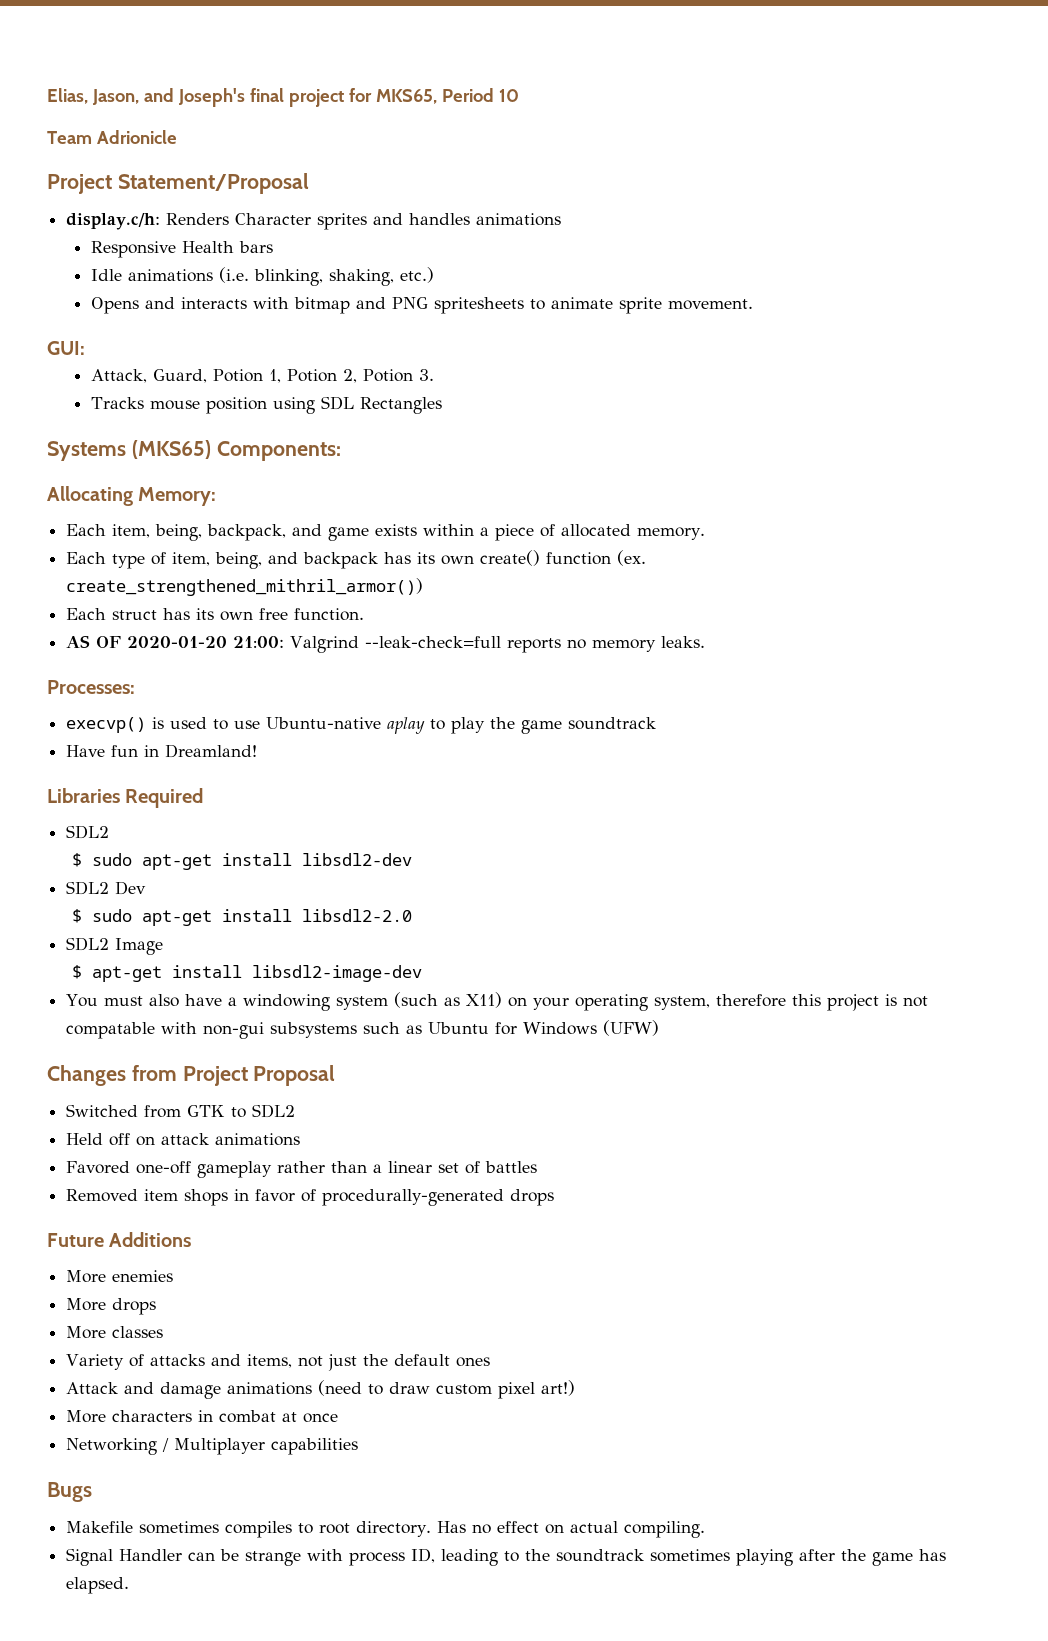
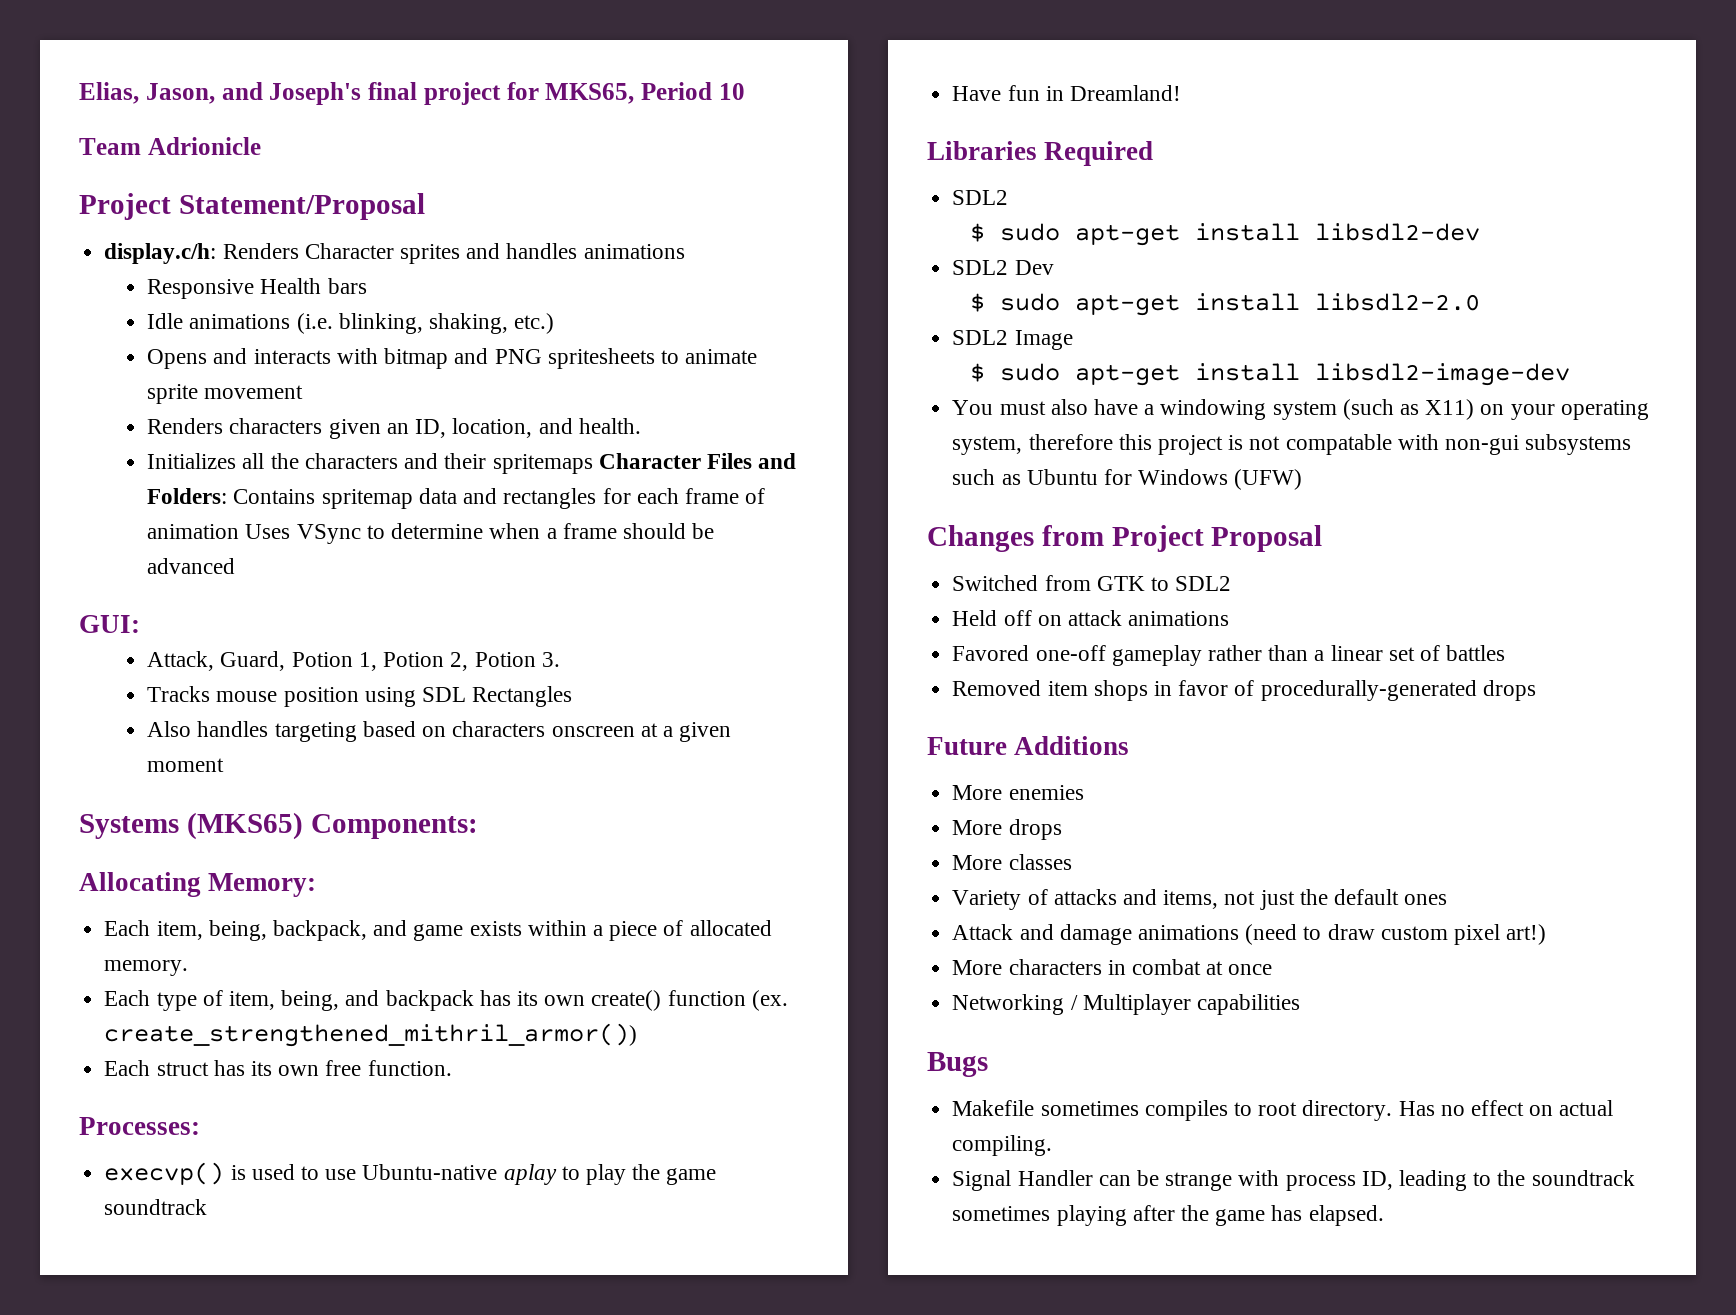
[668,299,754,310] movement. -> [204,385,304,399] [147,418,641,439] [147,453,797,474] [147,488,766,509] [147,523,715,544] [147,558,236,574] movement // Renders characters given an ID, location, and health. // Initializes all the characters and their spritemaps Character Files and Folders: Contains spritemap data and rectangles for each frame of animation Uses VSync to determine when a frame should be advanced
(443, 405) none -> [147,721,732,742] [147,758,225,772] // Also handles targeting based on characters onscreen at a given moment
[66,635,706,653] // AS OF 2020-01-20 21:00: Valgrind --leak-check=full reports no memory leaks. -> (452, 1068) none
(82, 972) none -> [999,363,1060,381] sudo

